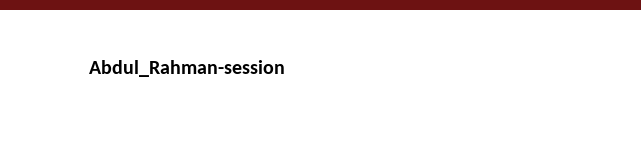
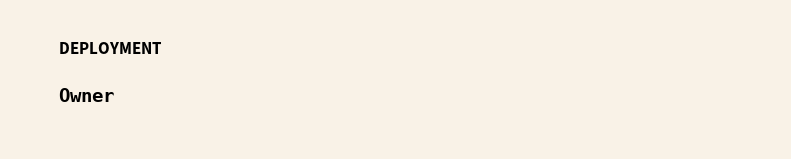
[89,60,285,77] Abdul_Rahman-session -> [59,42,162,54] [59,88,114,102] DEPLOYMENT // Owner

